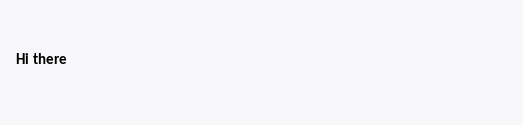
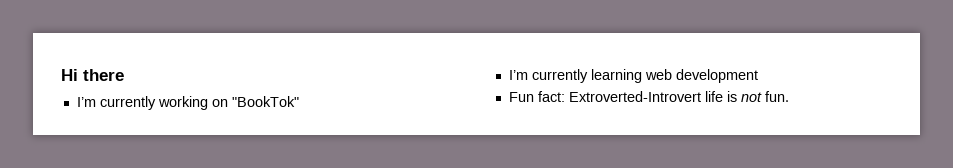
(67, 58) none -> [76,96,299,110] [508,69,758,83] [508,91,789,102] // I’m currently working on "BookTok" // I’m currently learning web development // Fun fact: Extroverted-Introvert life is not fun.

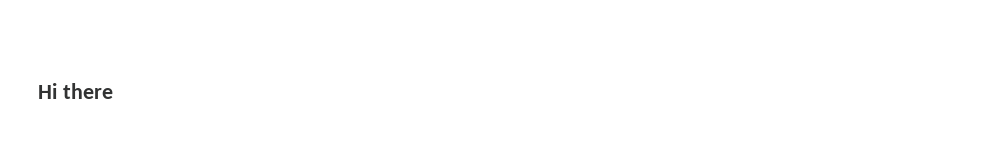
[76,96,299,110] [508,69,758,83] [508,91,789,102] // I’m currently working on "BookTok" // I’m currently learning web development // Fun fact: Extroverted-Introvert life is not fun. -> (113, 91) none

